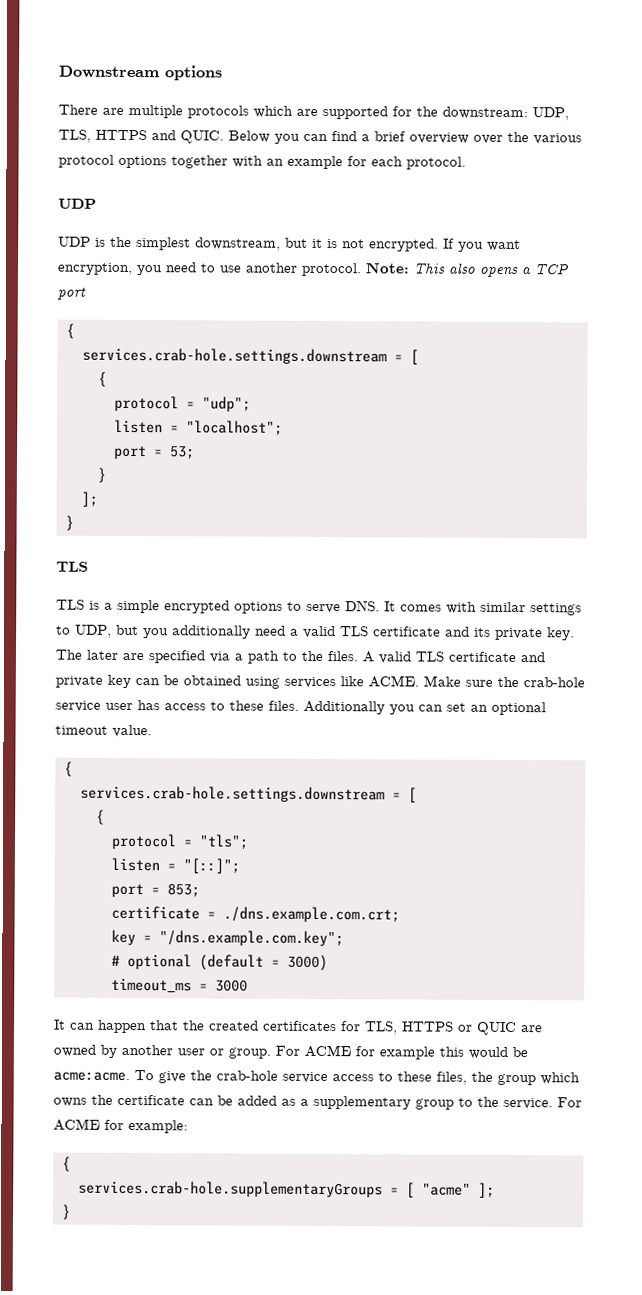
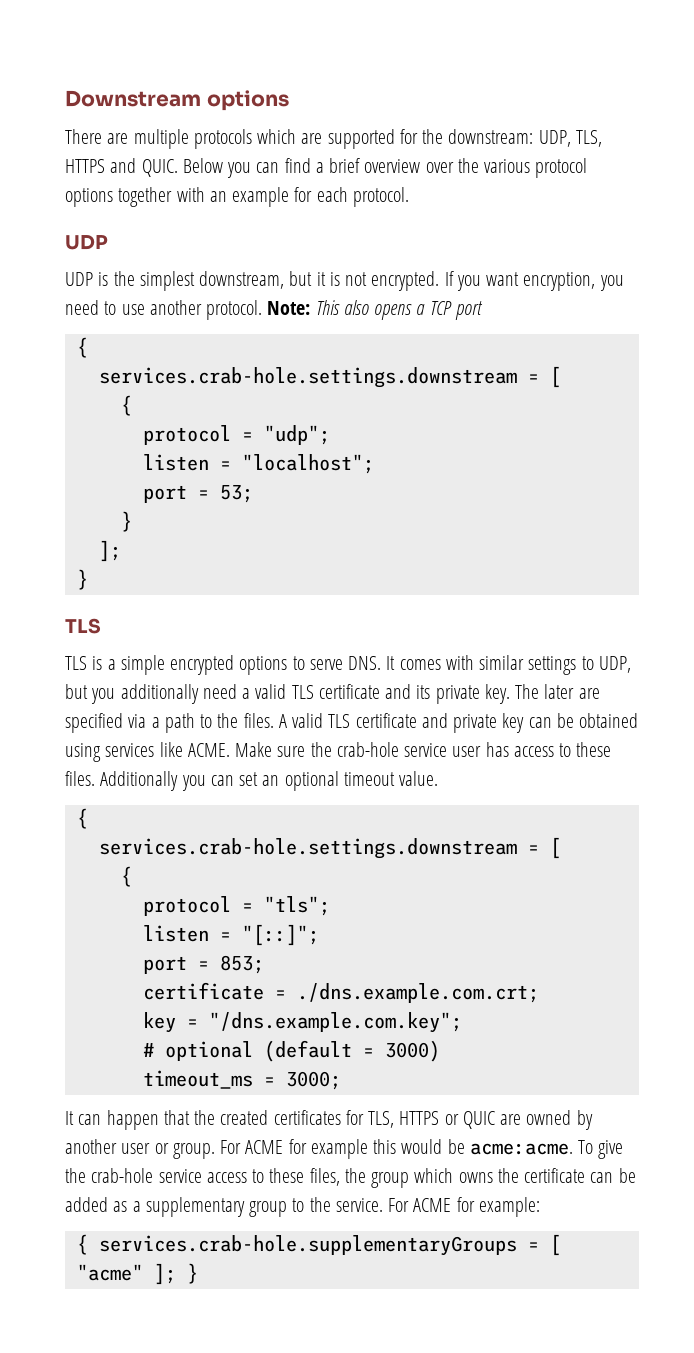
[214,979,248,992] 3000 -> [285,1071,341,1090] 3000;
(71, 1164) // -> (88, 1244) none
(495, 1190) // -> (176, 1274) none

